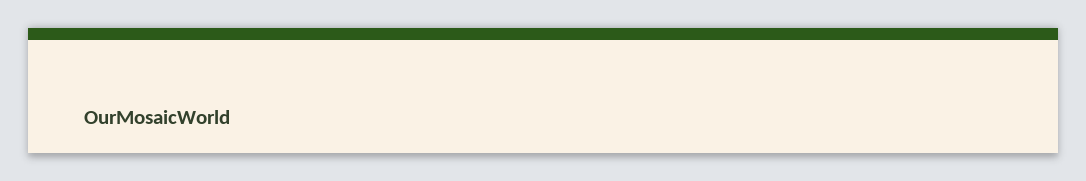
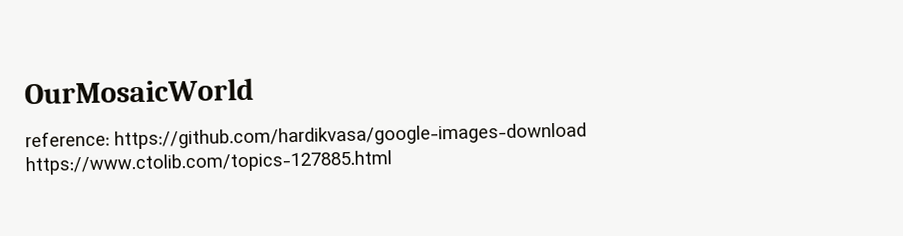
(230, 117) none -> [25,122,587,150] [25,150,392,176] // reference: https://github.com/hardikvasa/google-images-download https://www.ctolib.com/topics-127885.html

